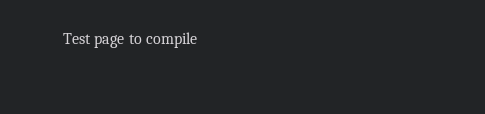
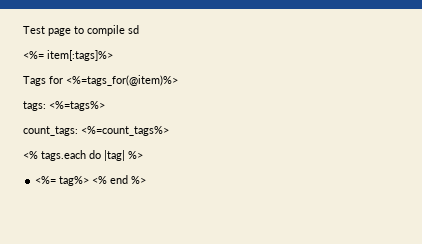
(197, 40) none -> [128,25,139,34] [23,50,113,61] [23,75,178,86] [23,101,105,111] [23,126,169,136] [23,150,143,161] [35,175,147,186] sd // <%= item[:tags]%> // Tags for <%=tags_for(@item)%> // tags: <%=tags%> // count_tags: <%=count_tags%> // <% tags.each do |tag| %> // <%= tag%> <% end %>

